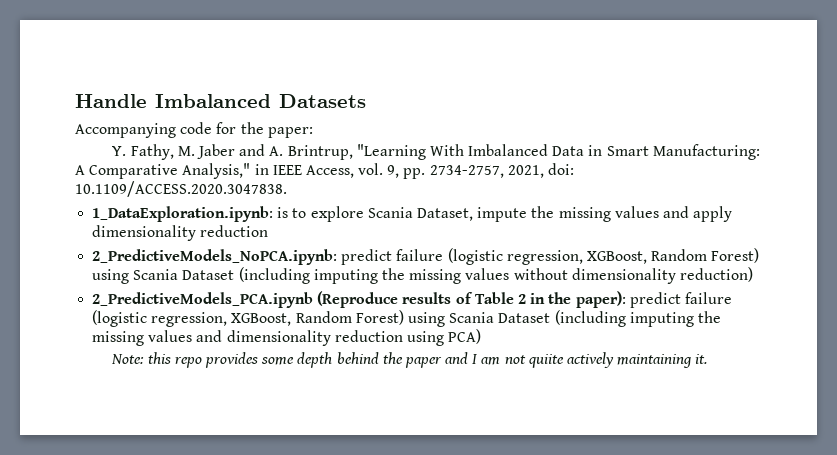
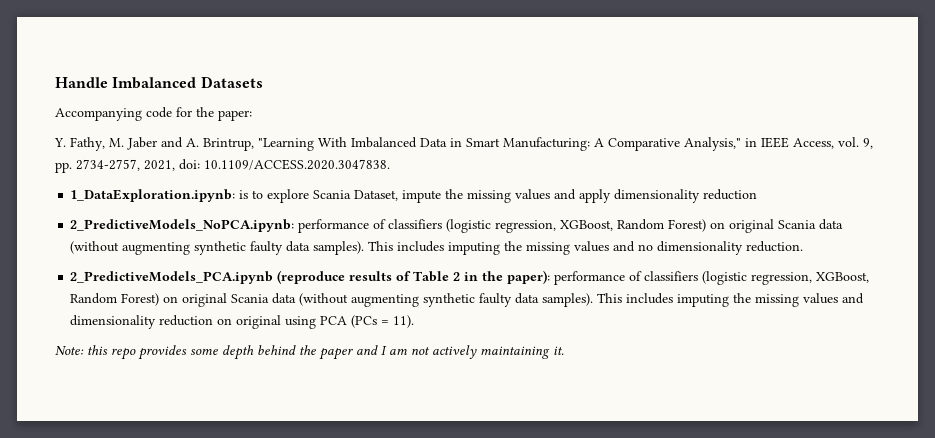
[341,248,760,265] [92,267,753,284] predict failure (logistic regression, XGBoost, Random Forest) using Scania Dataset (including imputing the missing values without dimensionality reduction) -> [298,219,844,233] [70,241,804,255] performance of classifiers (logistic regression, XGBoost, Random Forest) on original Scania data (without augmenting synthetic faulty data samples). This includes imputing the missing values and no dimensionality reduction.
[317,291,399,308] (Reproduce -> [277,270,346,284] (reproduce
[629,292,732,308] [92,310,626,327] predict failure (logistic regression, XGBoost, Random Forest) using Scania Dataset (including -> [554,271,870,285] [70,293,674,307] performance of classifiers (logistic regression, XGBoost, Random Forest) on original Scania data (without augmenting synthetic faulty data samples). This includes
[406,329,482,346] using PCA) -> [217,315,415,329] on original using PCA (PCs = 11).
[528,354,564,368] quiite -> (430, 351) none

